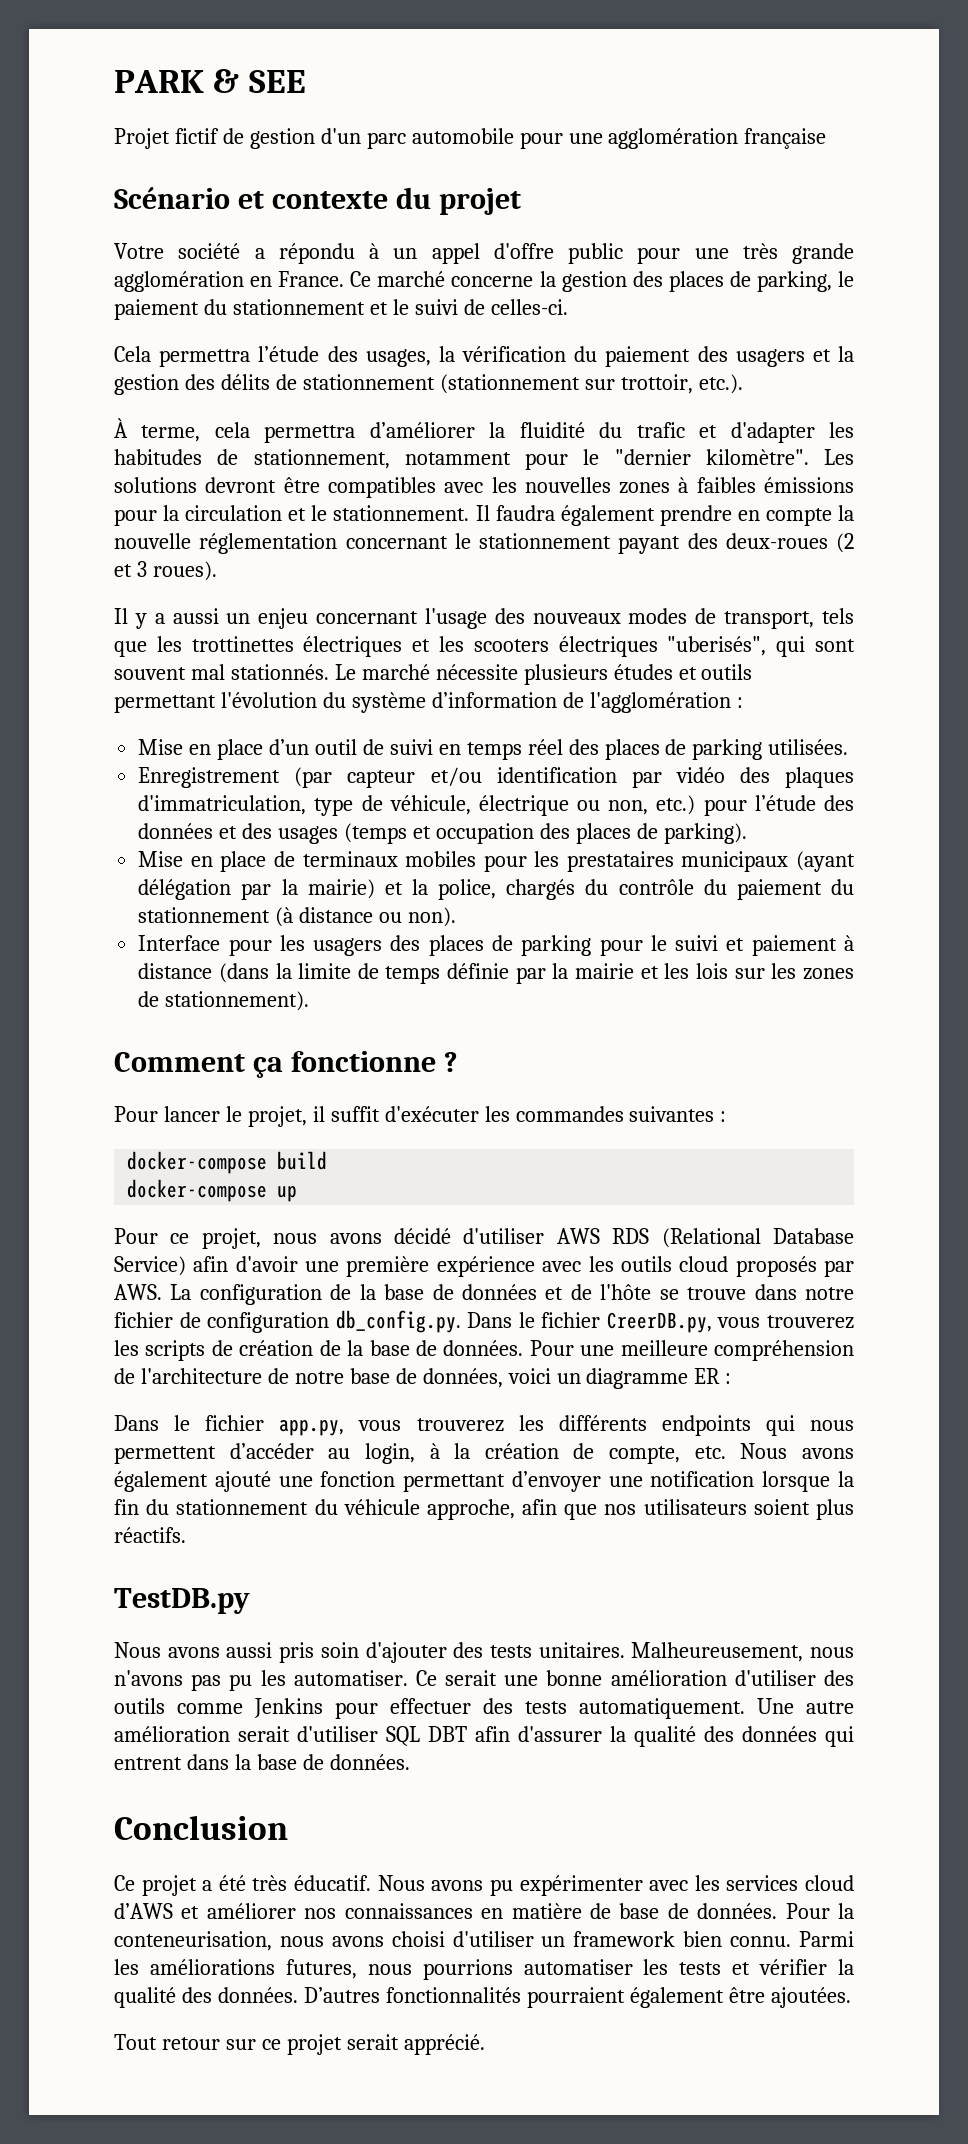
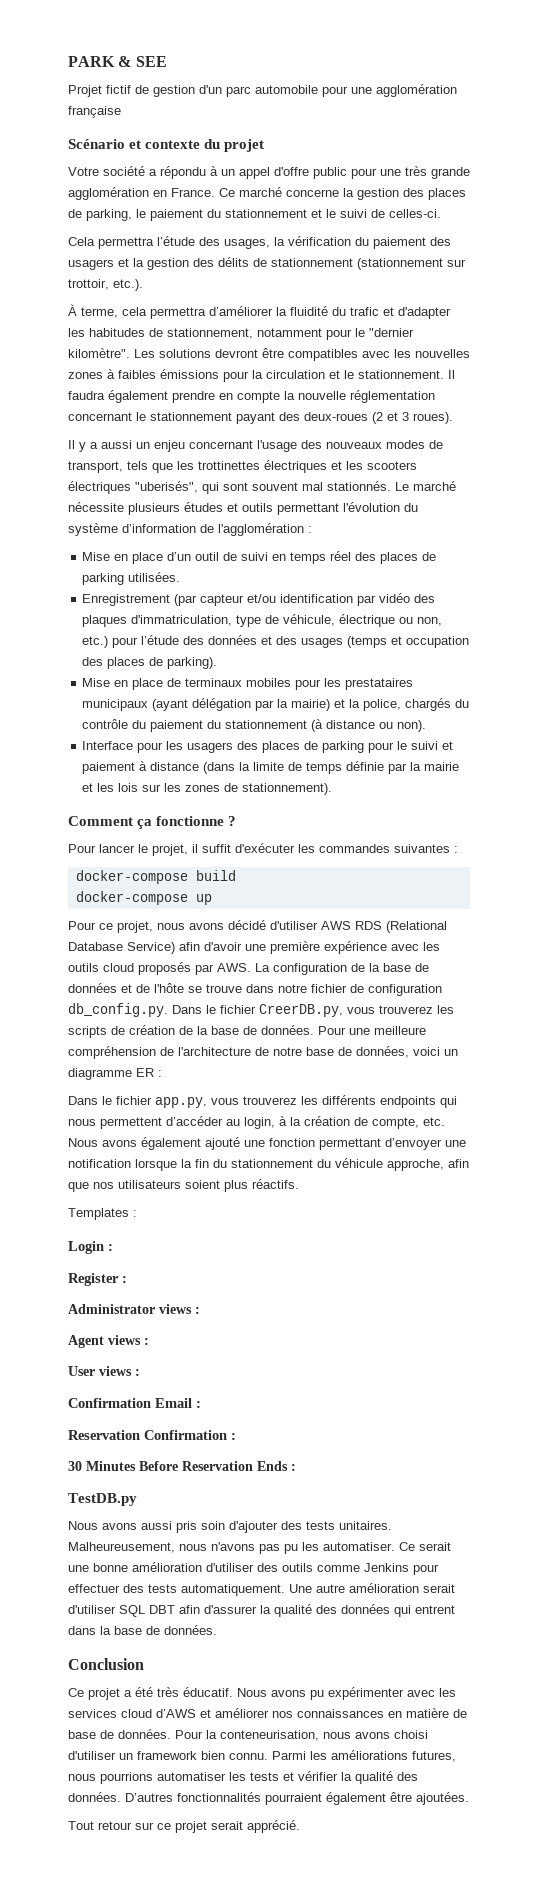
(186, 1535) none -> [68,1208,137,1220] [68,1241,113,1254] [68,1273,127,1286] [68,1304,200,1314] [68,1335,149,1348] [68,1366,140,1376] [68,1398,201,1408] [68,1430,236,1440] [68,1461,296,1471] // Templates : // Login : // Register : // Administrator views : // Agent views : // User views : // Confirmation Email : // Reservation Confirmation : // 30 Minutes Before Reservation Ends :

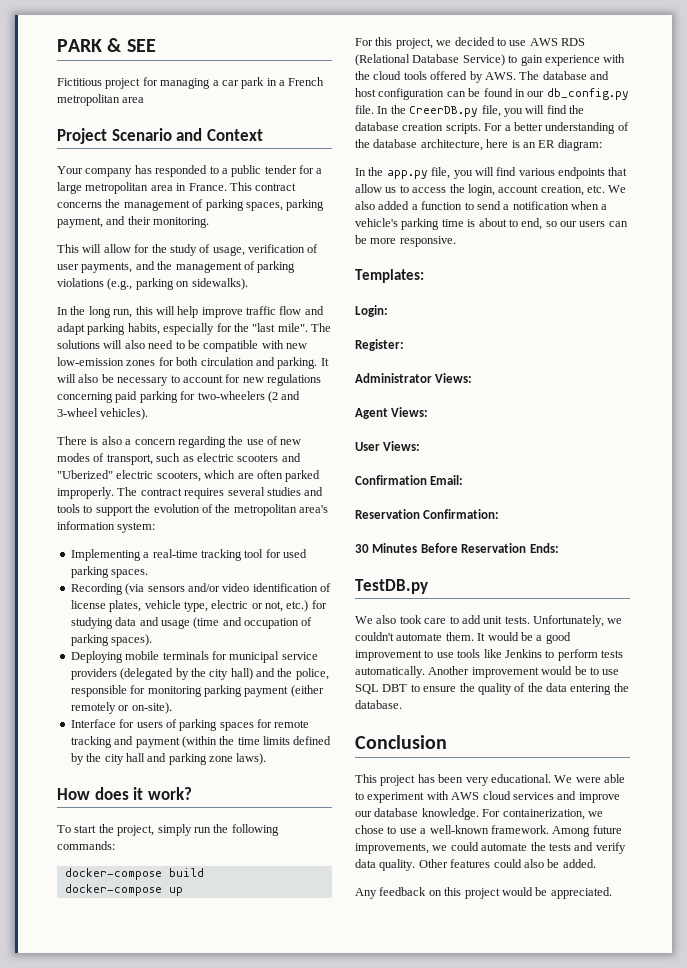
[68,84,457,97] [68,106,121,118] [68,139,265,152] [68,166,470,179] [68,187,466,200] [68,209,441,221] [68,236,451,249] [68,257,466,270] [68,279,143,291] [68,304,451,319] [68,328,414,340] [68,348,470,361] [68,369,455,382] [68,390,435,403] [68,412,453,424] [68,440,443,452] [68,460,417,473] [68,481,456,494] [68,502,418,515] [68,523,312,536] [82,551,437,564] [82,572,181,585] [82,593,436,606] [82,614,443,627] [82,635,470,648] [82,657,218,669] [82,678,414,690] [82,698,470,711] [82,719,427,732] [82,741,454,753] [82,761,460,774] [82,783,333,795] [68,816,237,829] [68,843,458,856] [75,870,236,884] [75,891,212,905] [68,920,318,933] Projet fictif de gestion d'un parc automobile pour une agglomération française // Scénario et contexte du projet // Votre société a répondu à un appel d'offre public pour une très grande agglomération en France. Ce marché concerne la gestion des places de parking, le paiement du stationnement et le suivi de celles-ci. // Cela permettra l’étude des usages, la vérification du paiement des usagers et la gestion des délits de stationnement (stationnement sur trottoir, etc.). // À terme, cela permettra d’améliorer la fluidité du trafic et d'adapter les habitudes de stationnement, notamment pour le "dernier kilomètre". Les solutions devront être compatibles avec les nouvelles zones à faibles émissions pour la circulation et le stationnement. Il faudra également prendre en compte la nouvelle réglementation concernant le stationnement payant des deux-roues (2 et 3 roues). // Il y a aussi un enjeu concernant l'usage des nouveaux modes de transport, tels que les trottinettes électriques et les scooters électriques "uberisés", qui sont souvent mal stationnés. Le marché nécessite plusieurs études et outils permettant l'évolution du système d’information de l'agglomération : // Mise en place d’un outil de suivi en temps réel des places de parking utilisées. // Enregistrement (par capteur et/ou identification par vidéo des plaques d'immatriculation, type de véhicule, électrique ou non, etc.) pour l’étude des données et des usages (temps et occupation des places de parking). // Mise en place de terminaux mobiles pour les prestataires municipaux (ayant délégation par la mairie) et la police, chargés du contrôle du paiement du stationnement (à distance ou non). // Interface pour les usagers des places de parking pour le suivi et paiement à distance (dans la limite de temps définie par la mairie et les lois sur les zones de stationnement). // Comment ça fonctionne ? // Pour lancer le projet, il suffit d'exécuter les commandes suivantes : // docker-compose build // docker-compose up // Pour ce projet, nous avons décidé d'utiliser -> [57,77,325,89] [57,94,145,106] [57,128,263,144] [57,165,323,177] [57,182,297,194] [57,199,325,211] [57,216,210,228] [57,244,319,256] [57,261,296,273] [57,278,248,290] [57,306,324,318] [57,323,331,335] [57,340,307,352] [57,357,329,369] [57,374,321,386] [57,391,301,403] [57,408,149,420] [57,436,302,448] [57,453,301,465] [57,470,321,482] [57,487,324,499] [57,504,328,516] [57,521,156,533] [70,549,307,561] [70,566,149,578] [70,583,331,595] [70,600,327,612] [70,617,313,629] [70,634,153,646] [70,651,318,663] [70,668,329,680] [70,685,324,697] [70,702,172,714] [70,719,310,731] [70,736,332,748] [70,753,267,765] [57,787,192,800] [57,824,279,836] [57,841,115,850] [64,868,204,880] [64,884,183,896] [355,37,527,49] Fictitious project for managing a car park in a French metropolitan area // Project Scenario and Context // Your company has responded to a public tender for a large metropolitan area in France. This contract concerns the management of parking spaces, parking payment, and their monitoring. // This will allow for the study of usage, verification of user payments, and the management of parking violations (e.g., parking on sidewalks). // In the long run, this will help improve traffic flow and adapt parking habits, especially for the "last mile". The solutions will also need to be compatible with new low-emission zones for both circulation and parking. It will also be necessary to account for new regulations concerning paid parking for two-wheelers (2 and 3-wheel vehicles). // There is also a concern regarding the use of new modes of transport, such as electric scooters and "Uberized" electric scooters, which are often parked improperly. The contract requires several studies and tools to support the evolution of the metropolitan area's information system: // Implementing a real-time tracking tool for used parking spaces. // Recording (via sensors and/or video identification of license plates, vehicle type, electric or not, etc.) for studying data and usage (time and occupation of parking spaces). // Deploying mobile terminals for municipal service providers (delegated by the city hall) and the police, responsible for monitoring parking payment (either remotely or on-site). // Interface for users of parking spaces for remote tracking and payment (within the time limits defined by the city hall and parking zone laws). // How does it work? // To start the project, simply run the following commands: // docker-compose build // docker-compose up // For this project, we decided to use
[179,941,440,954] [68,962,429,975] [68,983,442,996] [68,1003,454,1017] [68,1025,426,1038] [68,1046,458,1059] [68,1068,162,1080] [68,1095,457,1108] [68,1116,445,1129] [68,1137,466,1150] [68,1158,469,1171] [68,1179,299,1192] [68,1208,137,1220] [68,1241,113,1254] [68,1273,127,1286] afin d'avoir une première expérience avec les outils cloud proposés par AWS. La configuration de la base de données et de l'hôte se trouve dans notre fichier de configuration db_config.py. Dans le fichier CreerDB.py, vous trouverez les scripts de création de la base de données. Pour une meilleure compréhension de l'architecture de notre base de données, voici un diagramme ER : // Dans le fichier app.py, vous trouverez les différents endpoints qui nous permettent d’accéder au login, à la création de compte, etc. Nous avons également ajouté une fonction permettant d’envoyer une notification lorsque la fin du stationnement du véhicule approche, afin que nos utilisateurs soient plus réactifs. // Templates : // Login : // Register : -> [508,54,626,66] [355,71,609,83] [355,88,629,100] [355,105,584,117] [355,122,629,134] [355,139,602,151] [355,167,628,179] [355,184,627,196] [355,201,608,210] [355,218,628,230] [355,235,456,247] [355,269,424,283] [355,305,388,317] [355,339,404,351] to gain experience with the cloud tools offered by AWS. The database and host configuration can be found in our db_config.py file. In the CreerDB.py file, you will find the database creation scripts. For a better understanding of the database architecture, here is an ER diagram: // In the app.py file, you will find various endpoints that allow us to access the login, account creation, etc. We also added a function to send a notification when a vehicle's parking time is about to end, so our users can be more responsive. // Templates: // Login: // Register:
[159,1304,200,1314] views : -> [435,373,473,383] Views:
[108,1335,149,1345] views : -> [391,407,429,417] Views:
[99,1366,140,1376] [68,1398,201,1408] [68,1430,236,1440] views : // Confirmation Email : // Reservation Confirmation : -> [383,441,421,451] [355,475,464,485] [355,509,500,519] Views: // Confirmation Email: // Reservation Confirmation:
[257,1461,296,1471] Ends : -> [529,543,559,553] Ends:
[68,1521,392,1533] [68,1542,451,1554] [68,1562,439,1575] [68,1583,455,1596] [68,1604,455,1617] [68,1625,217,1635] [68,1658,144,1670] [68,1687,456,1700] [68,1708,467,1718] [68,1729,428,1741] [68,1750,456,1762] [68,1771,418,1784] [68,1792,469,1805] [68,1820,300,1833] Nous avons aussi pris soin d'ajouter des tests unitaires. Malheureusement, nous n'avons pas pu les automatiser. Ce serait une bonne amélioration d'utiliser des outils comme Jenkins pour effectuer des tests automatiquement. Une autre amélioration serait d'utiliser SQL DBT afin d'assurer la qualité des données qui entrent dans la base de données. // Conclusion // Ce projet a été très éducatif. Nous avons pu expérimenter avec les services cloud d’AWS et améliorer nos connaissances en matière de base de données. Pour la conteneurisation, nous avons choisi d'utiliser un framework bien connu. Parmi les améliorations futures, nous pourrions automatiser les tests et vérifier la qualité des données. D’autres fonctionnalités pourraient également être ajoutées. // Tout retour sur ce projet serait apprécié. -> [355,615,623,627] [355,632,571,644] [355,649,623,661] [355,666,620,678] [355,683,629,695] [355,700,402,709] [355,735,447,749] [355,774,625,786] [355,791,620,803] [355,808,603,820] [355,825,622,837] [355,842,626,854] [355,859,596,871] [355,887,612,899] We also took care to add unit tests. Unfortunately, we couldn't automate them. It would be a good improvement to use tools like Jenkins to perform tests automatically. Another improvement would be to use SQL DBT to ensure the quality of the data entering the database. // Conclusion // This project has been very educational. We were able to experiment with AWS cloud services and improve our database knowledge. For containerization, we chose to use a well-known framework. Among future improvements, we could automate the tests and verify data quality. Other features could also be added. // Any feedback on this project would be appreciated.

